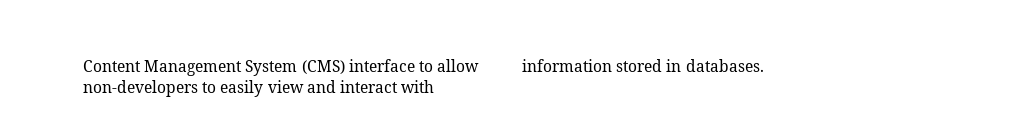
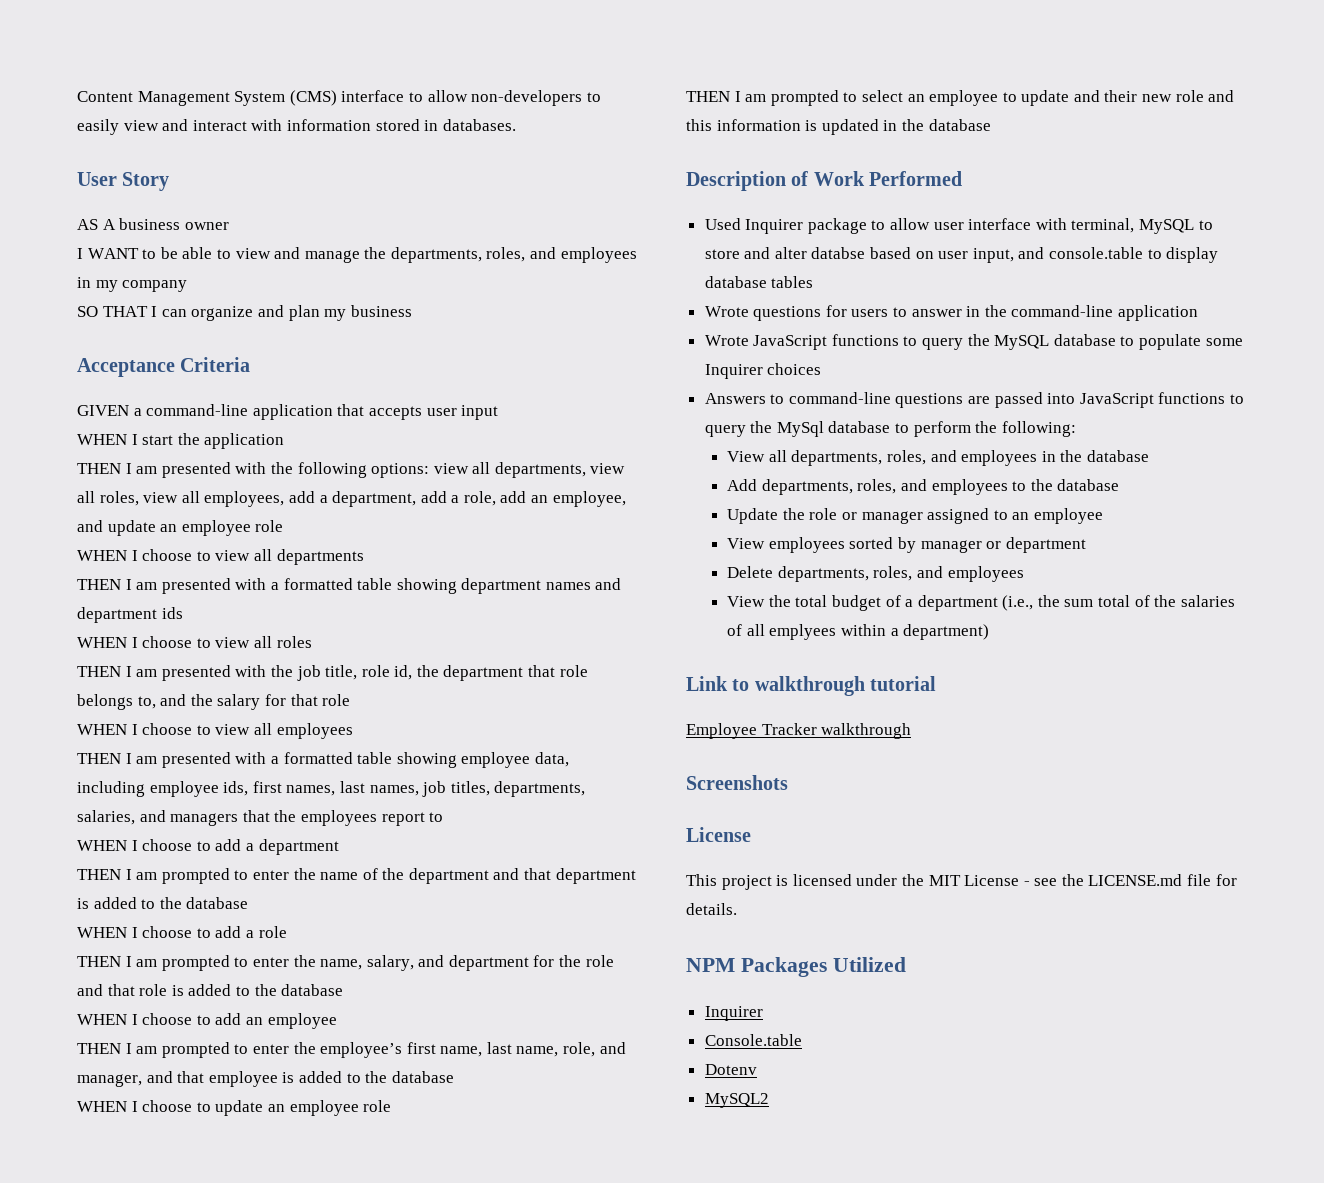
(764, 65) none -> [77,172,170,191] [77,218,229,230] [77,247,637,263] [77,277,188,292] [77,305,412,321] [77,357,251,377] [77,404,499,420] [77,433,285,449] [77,462,626,478] [77,491,626,507] [77,520,284,536] [77,549,364,565] [77,578,622,594] [77,607,183,623] [77,636,312,648] [77,665,588,681] [77,694,351,710] [77,723,353,739] [77,752,569,768] [77,781,586,797] [77,810,444,826] [77,839,339,855] [77,868,636,884] [77,897,249,909] [77,926,287,938] [77,955,614,971] [77,984,344,996] [77,1013,337,1029] [77,1042,626,1058] [77,1071,454,1087] [77,1100,392,1116] [686,90,1235,106] [686,119,991,135] [686,171,963,191] [704,218,1213,234] [704,247,1219,263] [704,276,814,288] [704,305,1199,321] [704,334,1243,350] [704,363,822,379] [704,392,1245,408] [704,421,1076,437] [727,450,1149,466] [727,479,1120,495] [727,508,1103,524] [727,537,1086,553] [727,566,1024,582] [727,595,1235,611] [727,624,990,640] [686,676,937,696] [686,723,912,739] [686,775,788,790] [686,827,751,842] [686,874,1237,890] [686,903,737,915] [686,957,906,977] [704,1006,763,1021] [704,1034,802,1046] [704,1064,757,1075] [704,1093,769,1108] // User Story // AS A business owner // I WANT to be able to view and manage the departments, roles, and employees in my company // SO THAT I can organize and plan my business // Acceptance Criteria // GIVEN a command-line application that accepts user input // WHEN I start the application // THEN I am presented with the following options: view all departments, view all roles, view all employees, add a department, add a role, add an employee, and update an employee role // WHEN I choose to view all departments // THEN I am presented with a formatted table showing department names and department ids // WHEN I choose to view all roles // THEN I am presented with the job title, role id, the department that role belongs to, and the salary for that role // WHEN I choose to view all employees // THEN I am presented with a formatted table showing employee data, including employee ids, first names, last names, job titles, departments, salaries, and managers that the employees report to // WHEN I choose to add a department // THEN I am prompted to enter the name of the department and that department is added to the database // WHEN I choose to add a role // THEN I am prompted to enter the name, salary, and department for the role and that role is added to the database // WHEN I choose to add an employee // THEN I am prompted to enter the employee’s first name, last name, role, and manager, and that employee is added to the database // WHEN I choose to update an employee role // THEN I am prompted to select an employee to update and their new role and this information is updated in the database // Description of Work Performed // Used Inquirer package to allow user interface with terminal, MySQL to store and alter databse based on user input, and console.table to display database tables // Wrote questions for users to answer in the command-line application // Wrote JavaScript functions to query the MySQL database to populate some Inquirer choices // Answers to command-line questions are passed into JavaScript functions to query the MySql database to perform the following: // View all departments, roles, and employees in the database // Add departments, roles, and employees to the database // Update the role or manager assigned to an employee // View employees sorted by manager or department // Delete departments, roles, and employees // View the total budget of a department (i.e., the sum total of the salaries of all emplyees within a department) // Link to walkthrough tutorial // Employee Tracker walkthrough // Screenshots // License // This project is licensed under the MIT License - see the LICENSE.md file for details. // NPM Packages Utilized // Inquirer // Console.table // Dotenv // MySQL2

